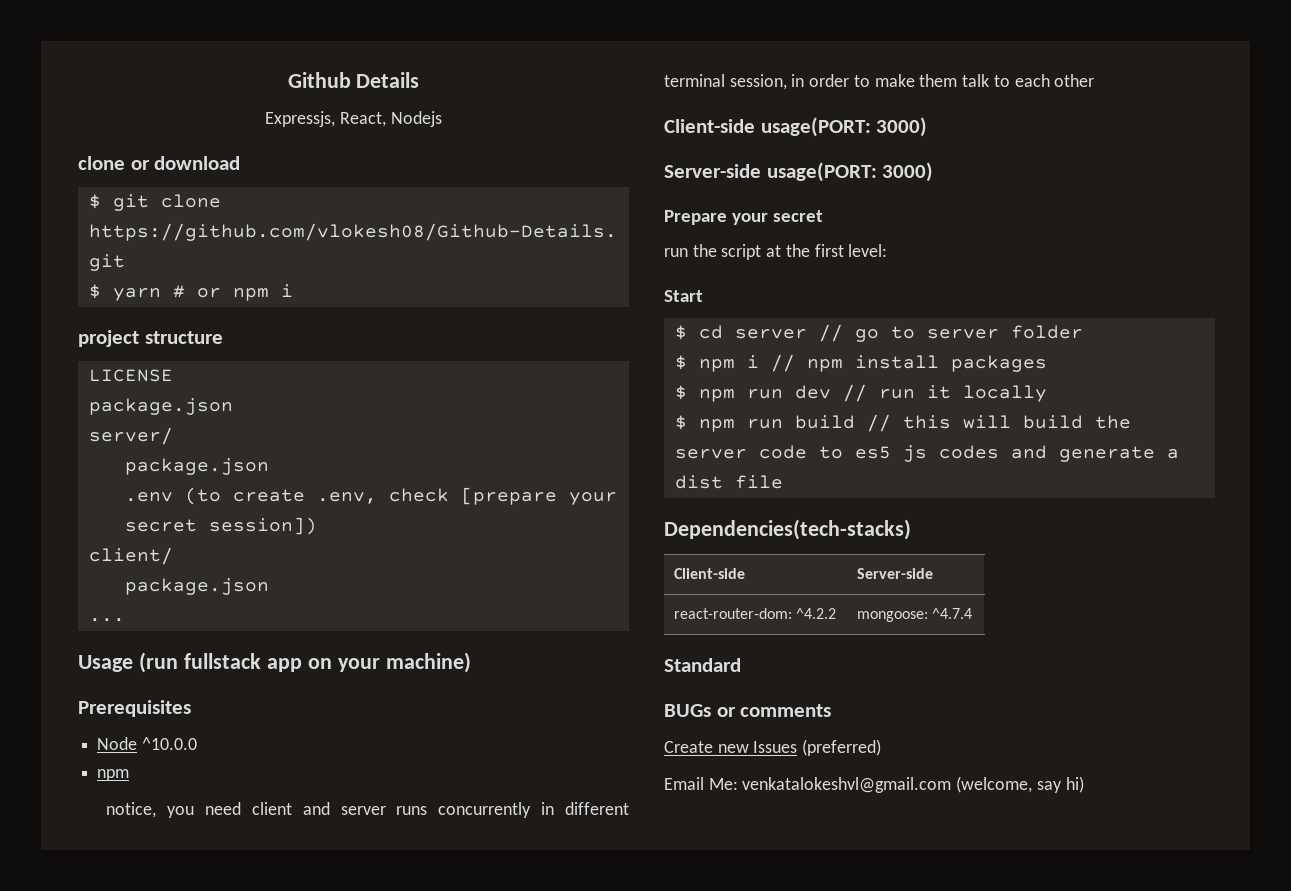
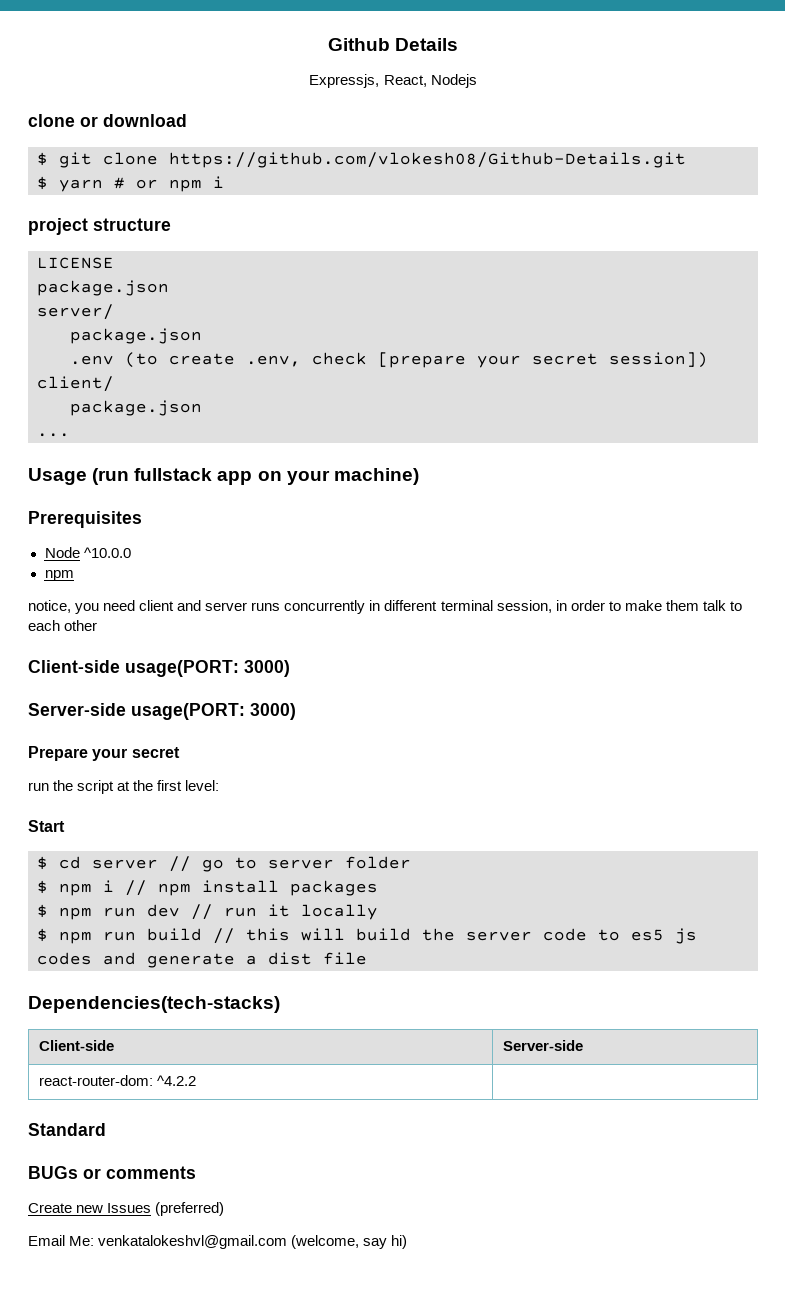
[856,608,972,622] mongoose: ^4.7.4 -> (197, 1080) none

